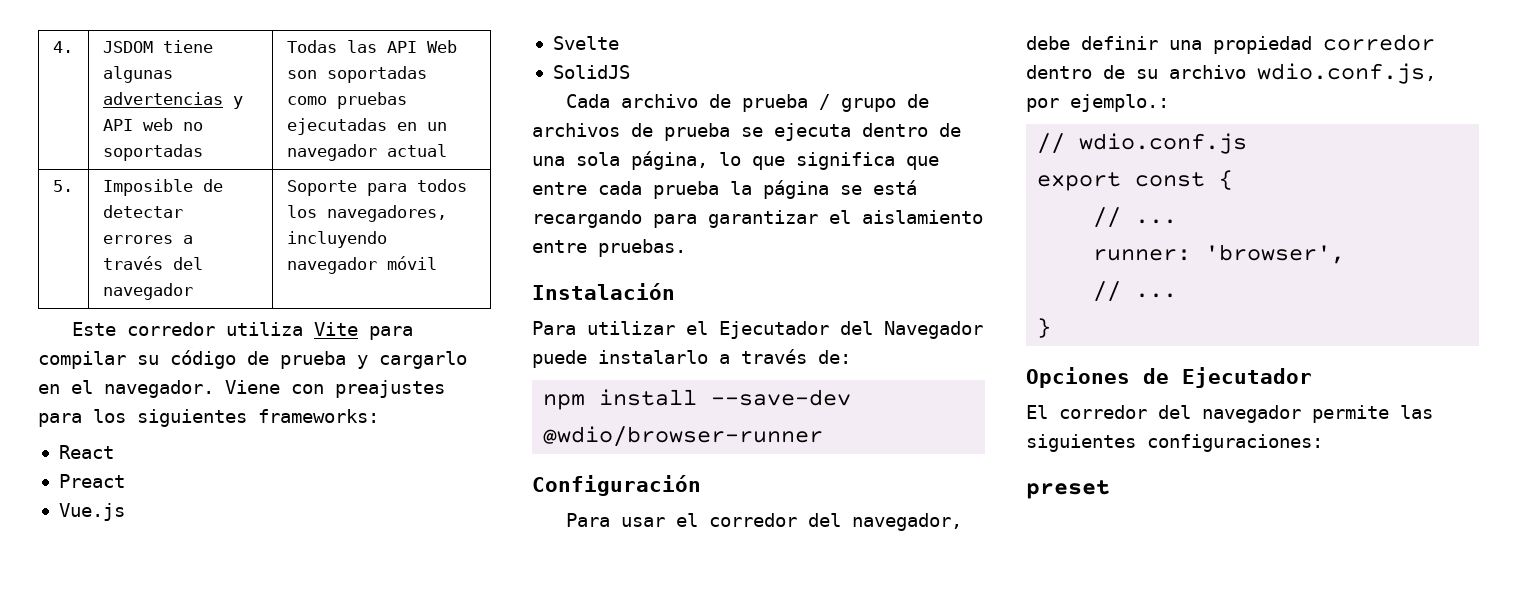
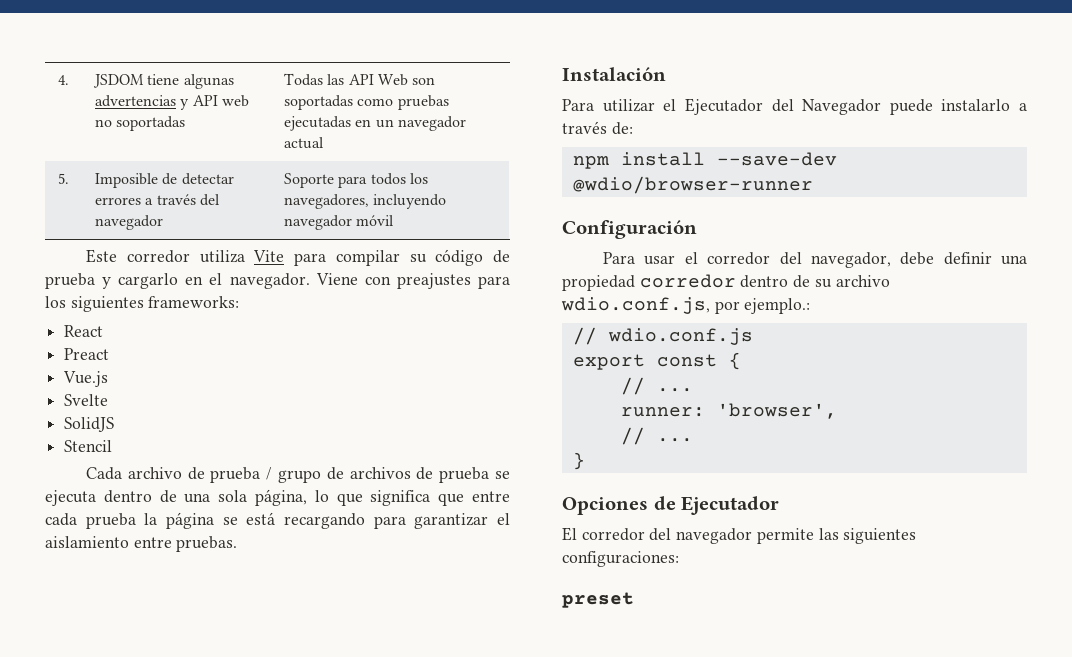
(630, 72) none -> [64,440,113,452] // Stencil

